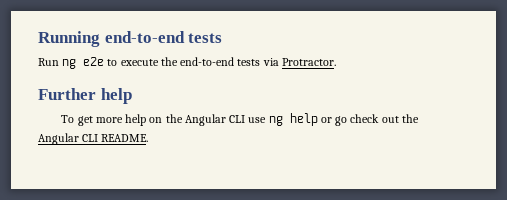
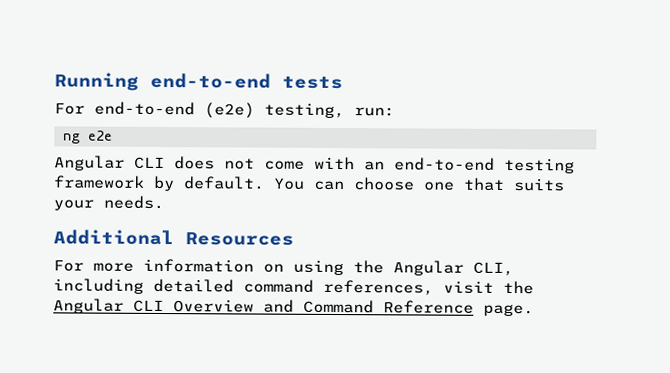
[38,57,336,69] [38,88,132,104] [61,113,419,126] [38,133,149,145] Run ng e2e to execute the end-to-end tests via Protractor. // Further help // To get more help on the Angular CLI use ng help or go check out the Angular CLI README. -> [54,101,395,119] [62,130,113,144] [54,155,575,174] [53,175,565,192] [53,195,164,211] [53,229,294,246] [53,258,514,277] [53,278,534,296] [53,298,534,317] For end-to-end (e2e) testing, run: // ng e2e // Angular CLI does not come with an end-to-end testing framework by default. You can choose one that suits your needs. // Additional Resources // For more information on using the Angular CLI, including detailed command references, visit the Angular CLI Overview and Command Reference page.

